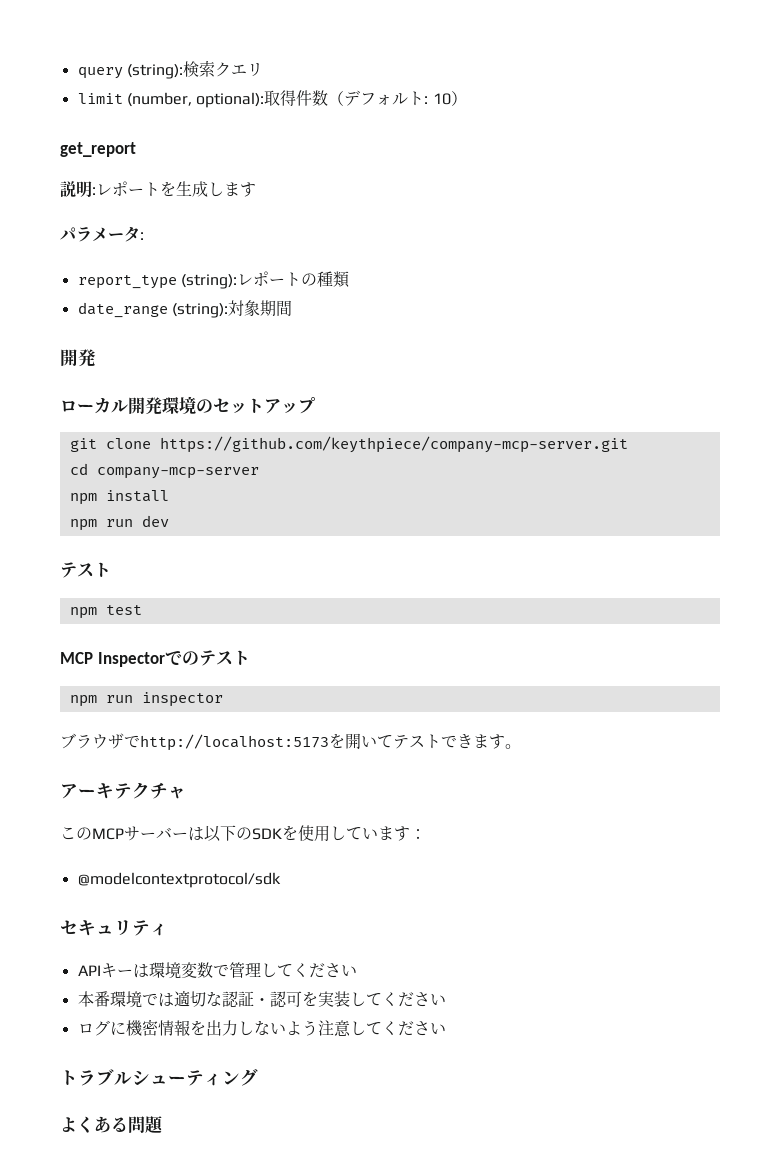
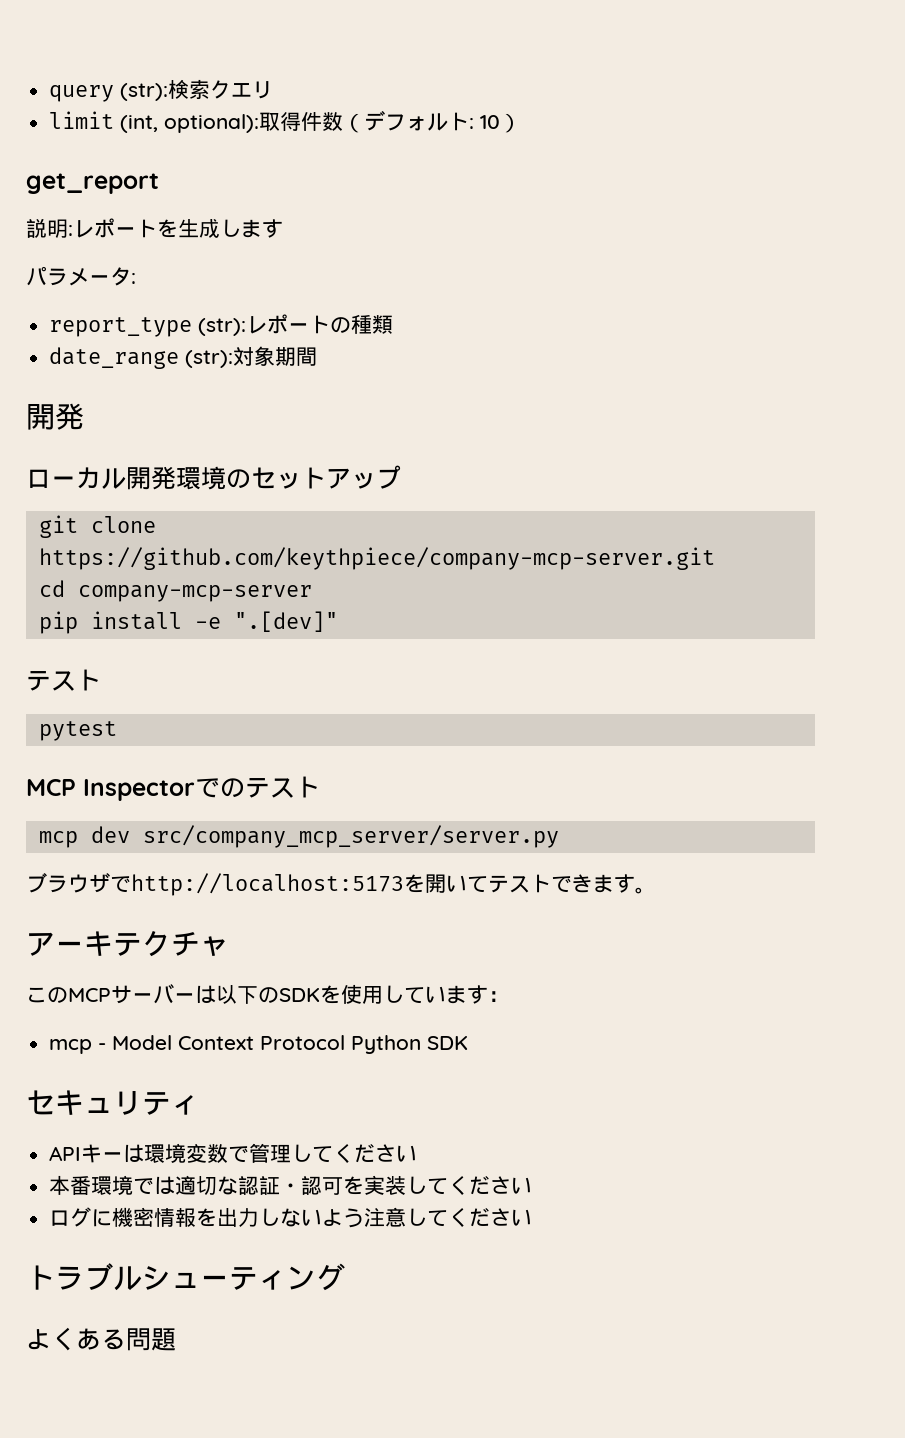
[126,64,183,79] (string): -> [120,83,169,101] (str):
[126,92,192,107] (number, -> [120,115,159,133] (int,
[180,274,237,289] (string): -> [198,318,247,336] (str):
[171,303,228,318] (string): -> [185,350,234,368] (str):
[69,493,97,505] npm -> [38,611,78,634] pip
[69,515,169,531] [60,562,111,578] [69,605,142,619] // npm run dev // テスト // npm test -> [194,611,338,632] [26,669,101,691] [38,721,117,741] -e ".[dev]" // テスト // pytest
[69,692,223,707] npm run inspector -> [38,825,559,848] mcp dev src/company_mcp_server/server.py
[77,872,281,888] @modelcontextprotocol/sdk -> [49,1035,469,1054] mcp - Model Context Protocol Python SDK

